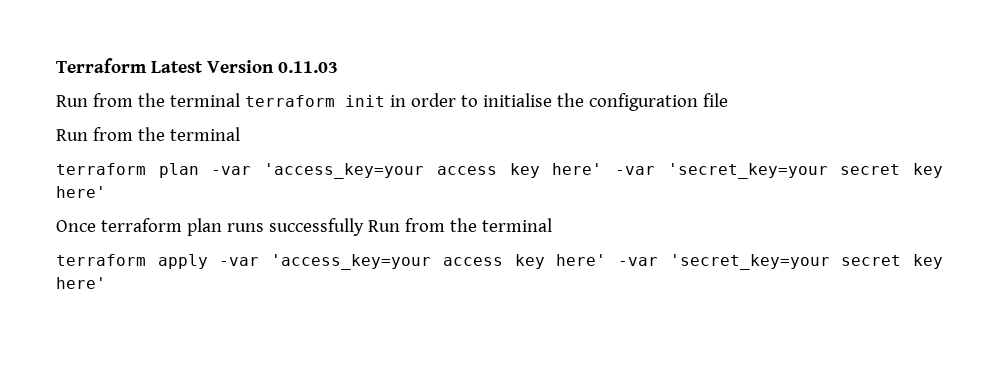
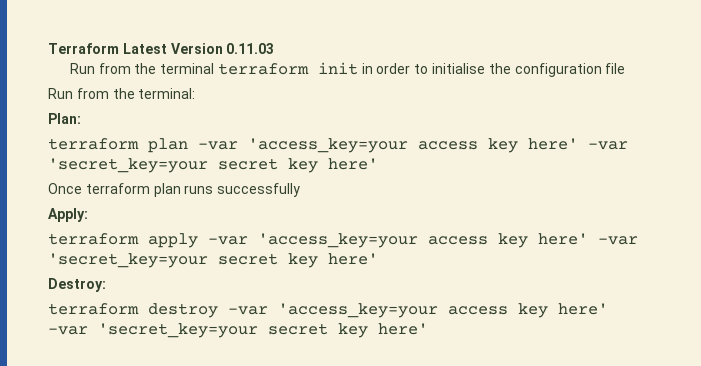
[169,127,240,141] terminal -> [138,88,196,99] [48,113,81,124] terminal: // Plan:
[367,218,552,232] Run from the terminal -> [48,208,88,222] // Apply:
(106, 283) none -> [48,278,106,292] [48,303,608,318] [48,323,428,338] // Destroy: // terraform destroy -var 'access_key=your access key here' -var 'secret_key=your secret key here'

